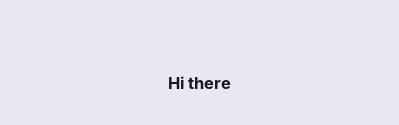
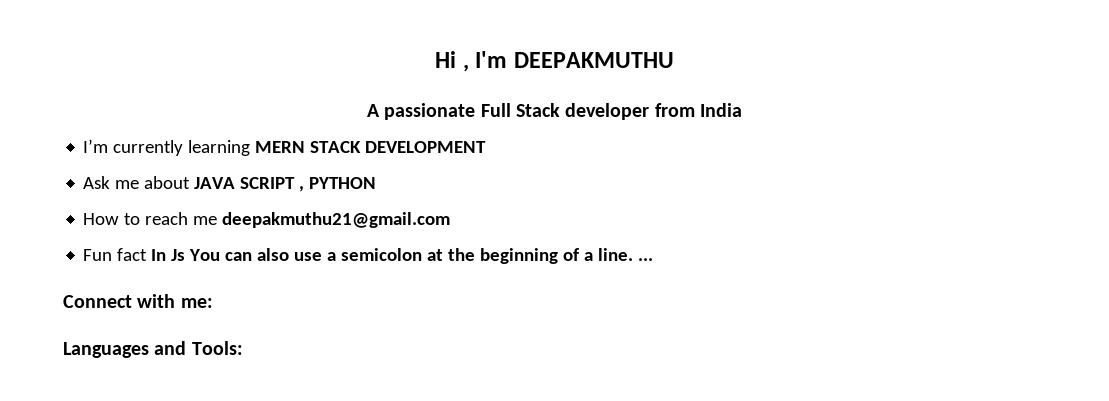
[188,77,232,89] there -> [462,51,674,72] [366,103,743,120] [83,139,487,156] [83,176,377,192] [83,212,451,228] [83,248,654,264] [63,294,213,308] [63,341,243,358] , I'm DEEPAKMUTHU // A passionate Full Stack developer from India // I’m currently learning MERN STACK DEVELOPMENT // Ask me about JAVA SCRIPT , PYTHON // How to reach me deepakmuthu21@gmail.com // Fun fact In Js You can also use a semicolon at the beginning of a line. ... // Connect with me: // Languages and Tools:

